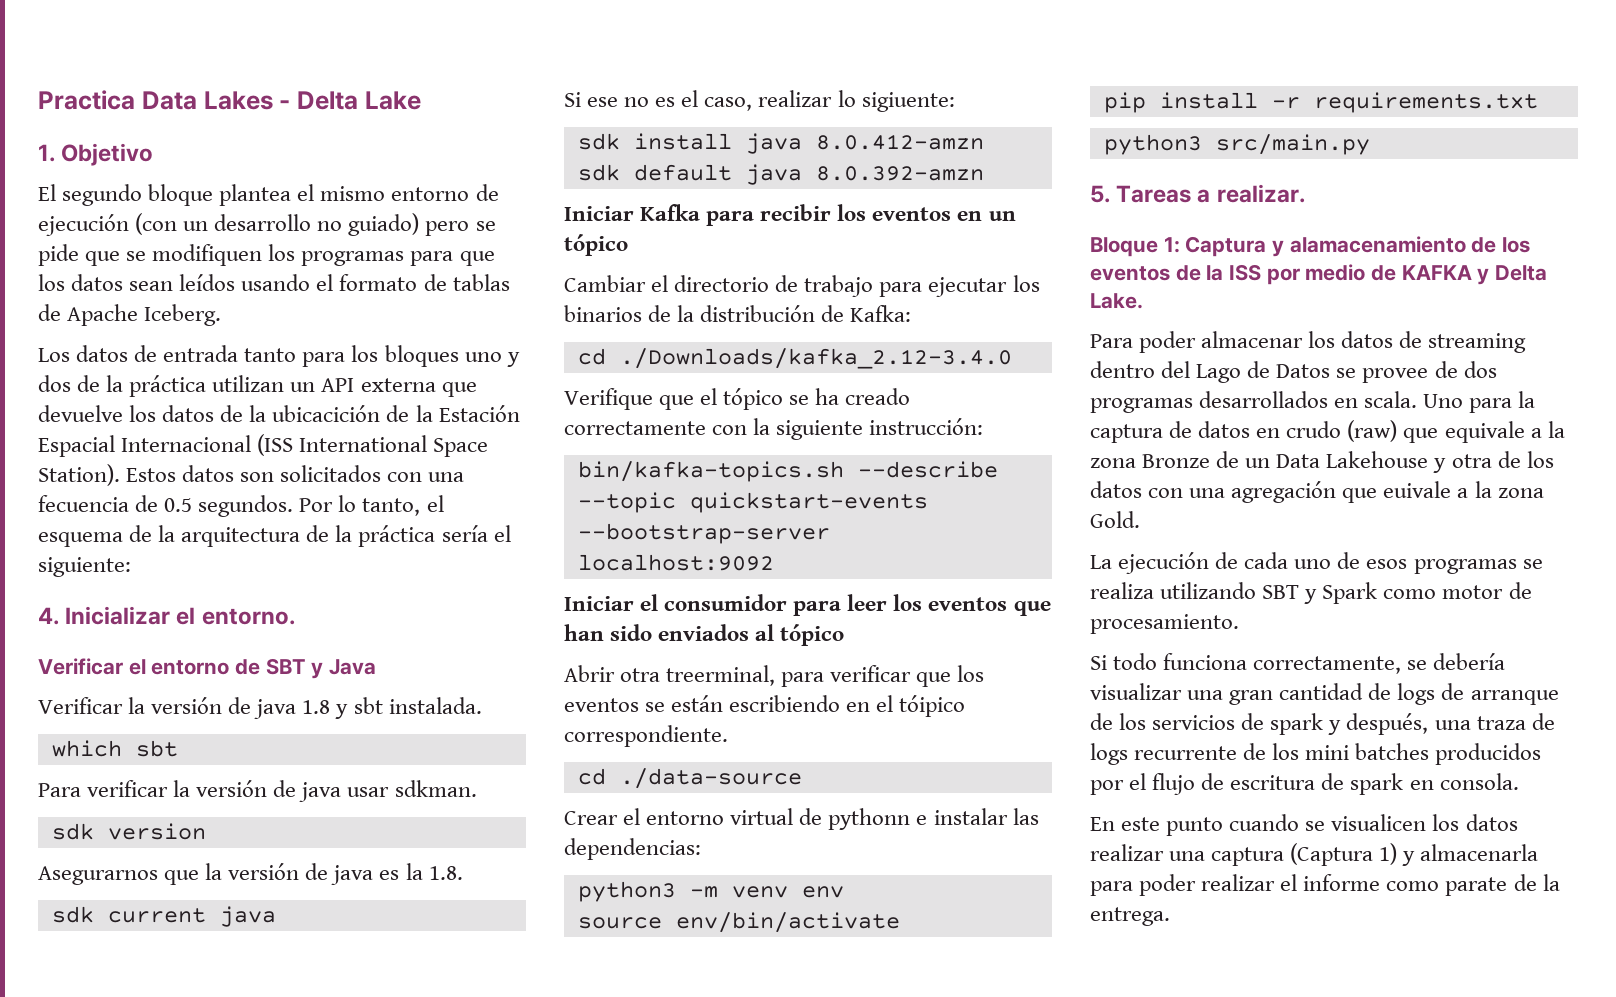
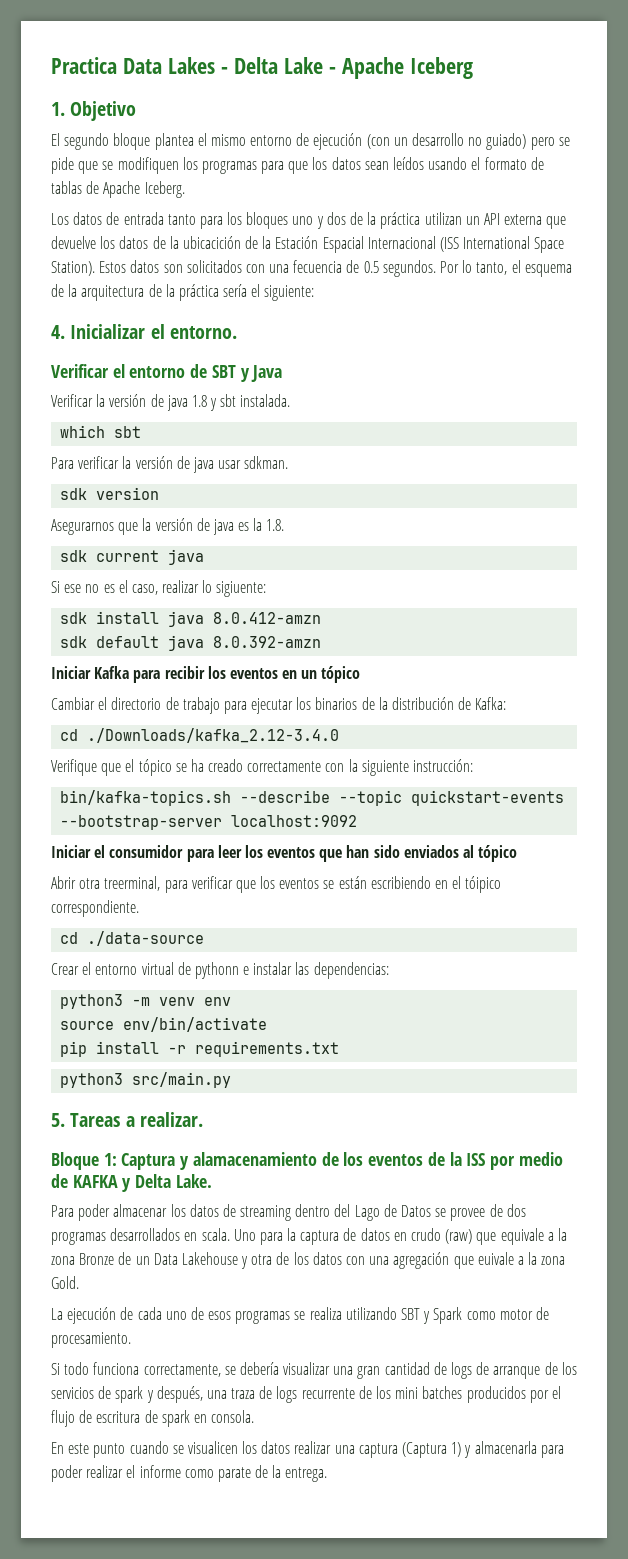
(421, 100) none -> [328,57,473,79] - Apache Iceberg

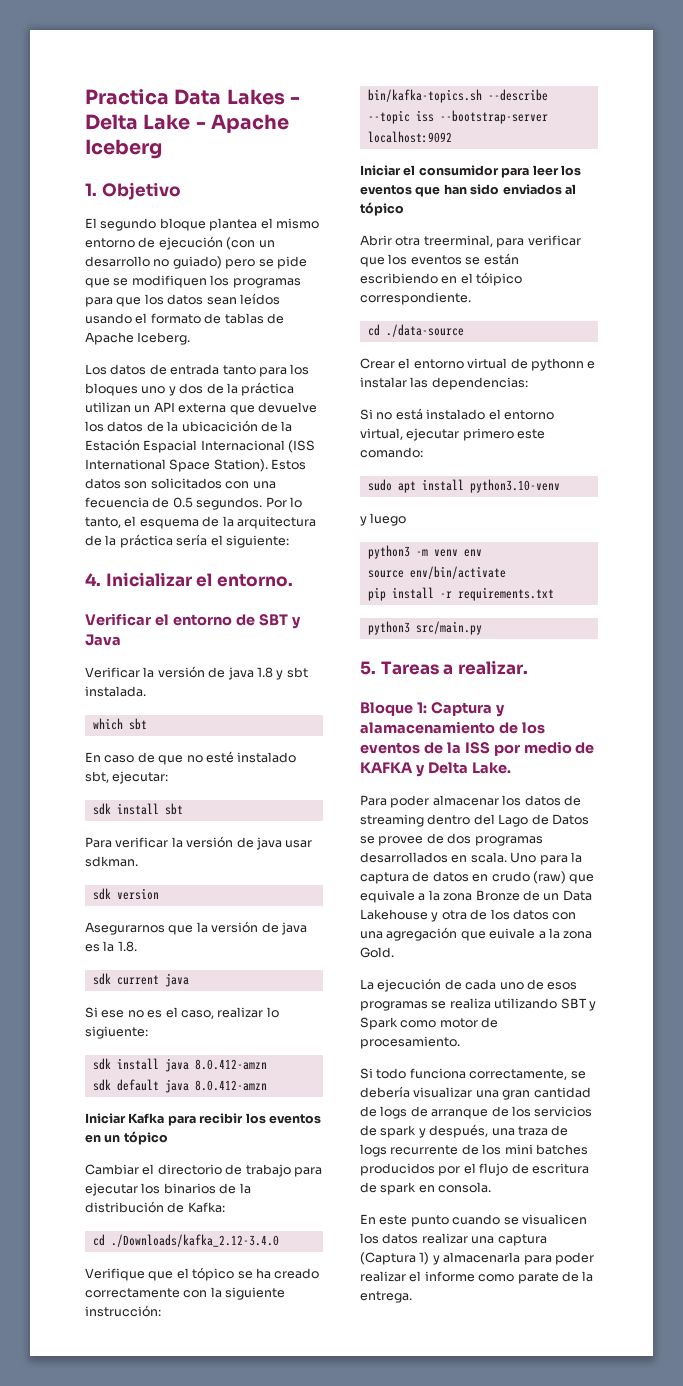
(142, 432) none -> [85,751,297,765] [85,771,169,784] [92,803,183,815] // En caso de que no esté instalado sbt, ejecutar: // sdk install sbt
[213,636,322,648] 8.0.392-amzn -> [194,1080,267,1091] 8.0.412-amzn
[411,790,565,806] quickstart-events -> [415,110,434,122] iss
(389, 970) none -> [360,408,554,420] [360,428,546,441] [360,447,423,458] [367,479,560,493] [360,513,407,526] // Si no está instalado el entorno virtual, ejecutar primero este comando: // sudo apt install python3.10-venv // y luego

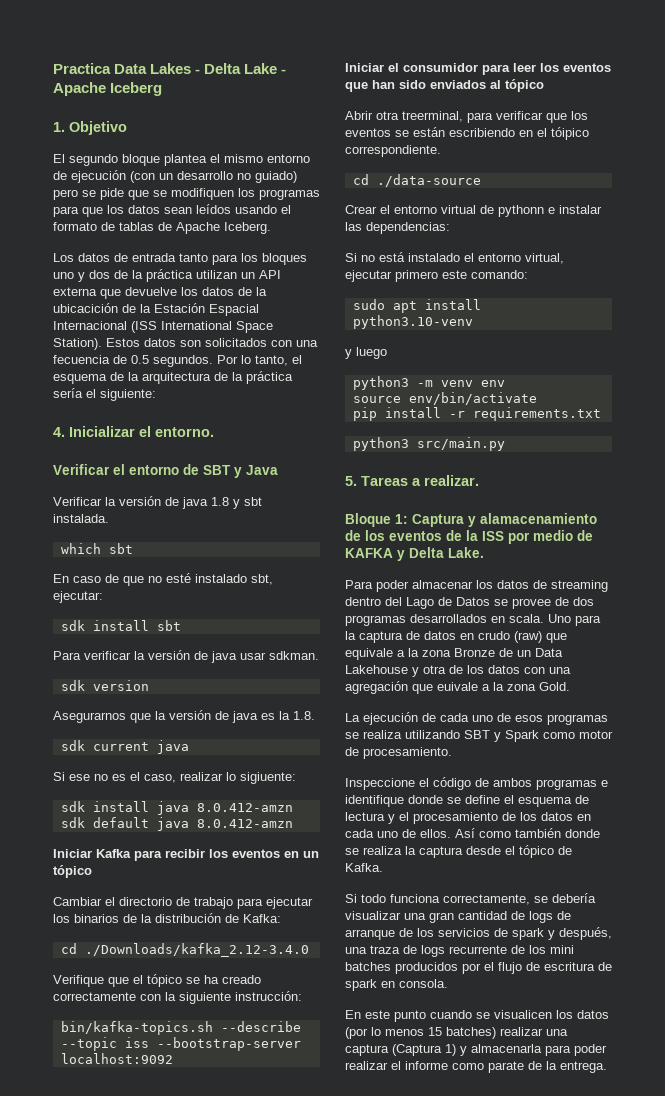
(460, 1042) none -> [345,777,608,790] [345,795,589,807] [345,812,591,824] [345,828,600,838] [345,845,572,858] [345,863,383,872] // Inspeccione el código de ambos programas e identifique donde se define el esquema de lectura y el procesamiento de los datos en cada uno de ellos. Así como también donde se realiza la captura desde el tópico de Kafka.
(419, 1238) none -> [345,1027,496,1039] (por lo menos 15 batches)

